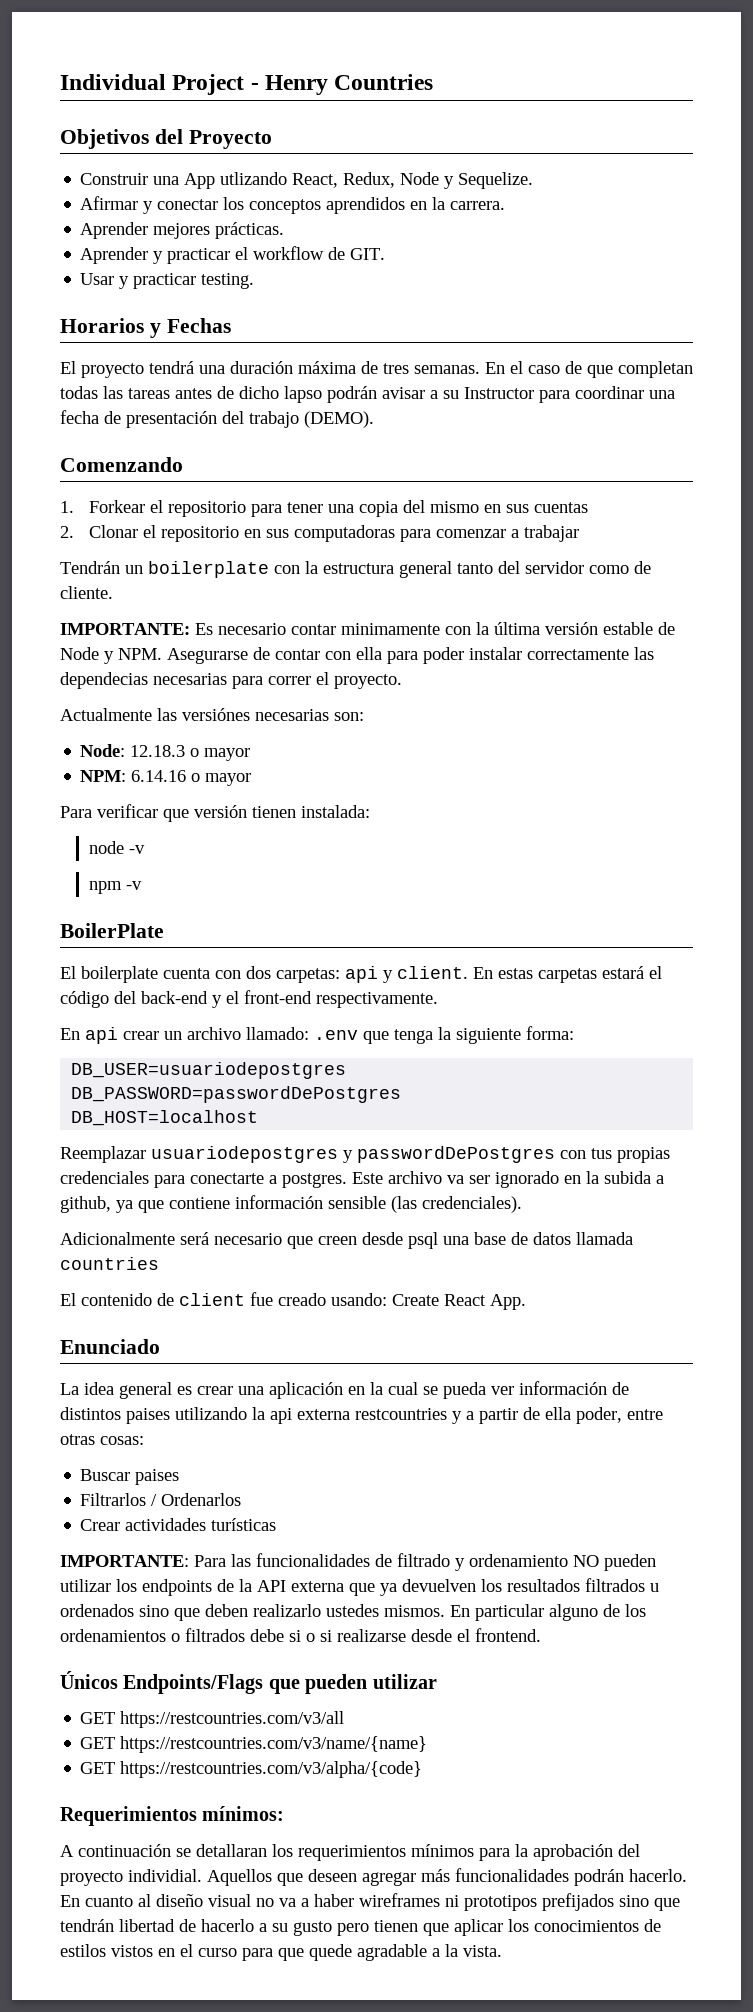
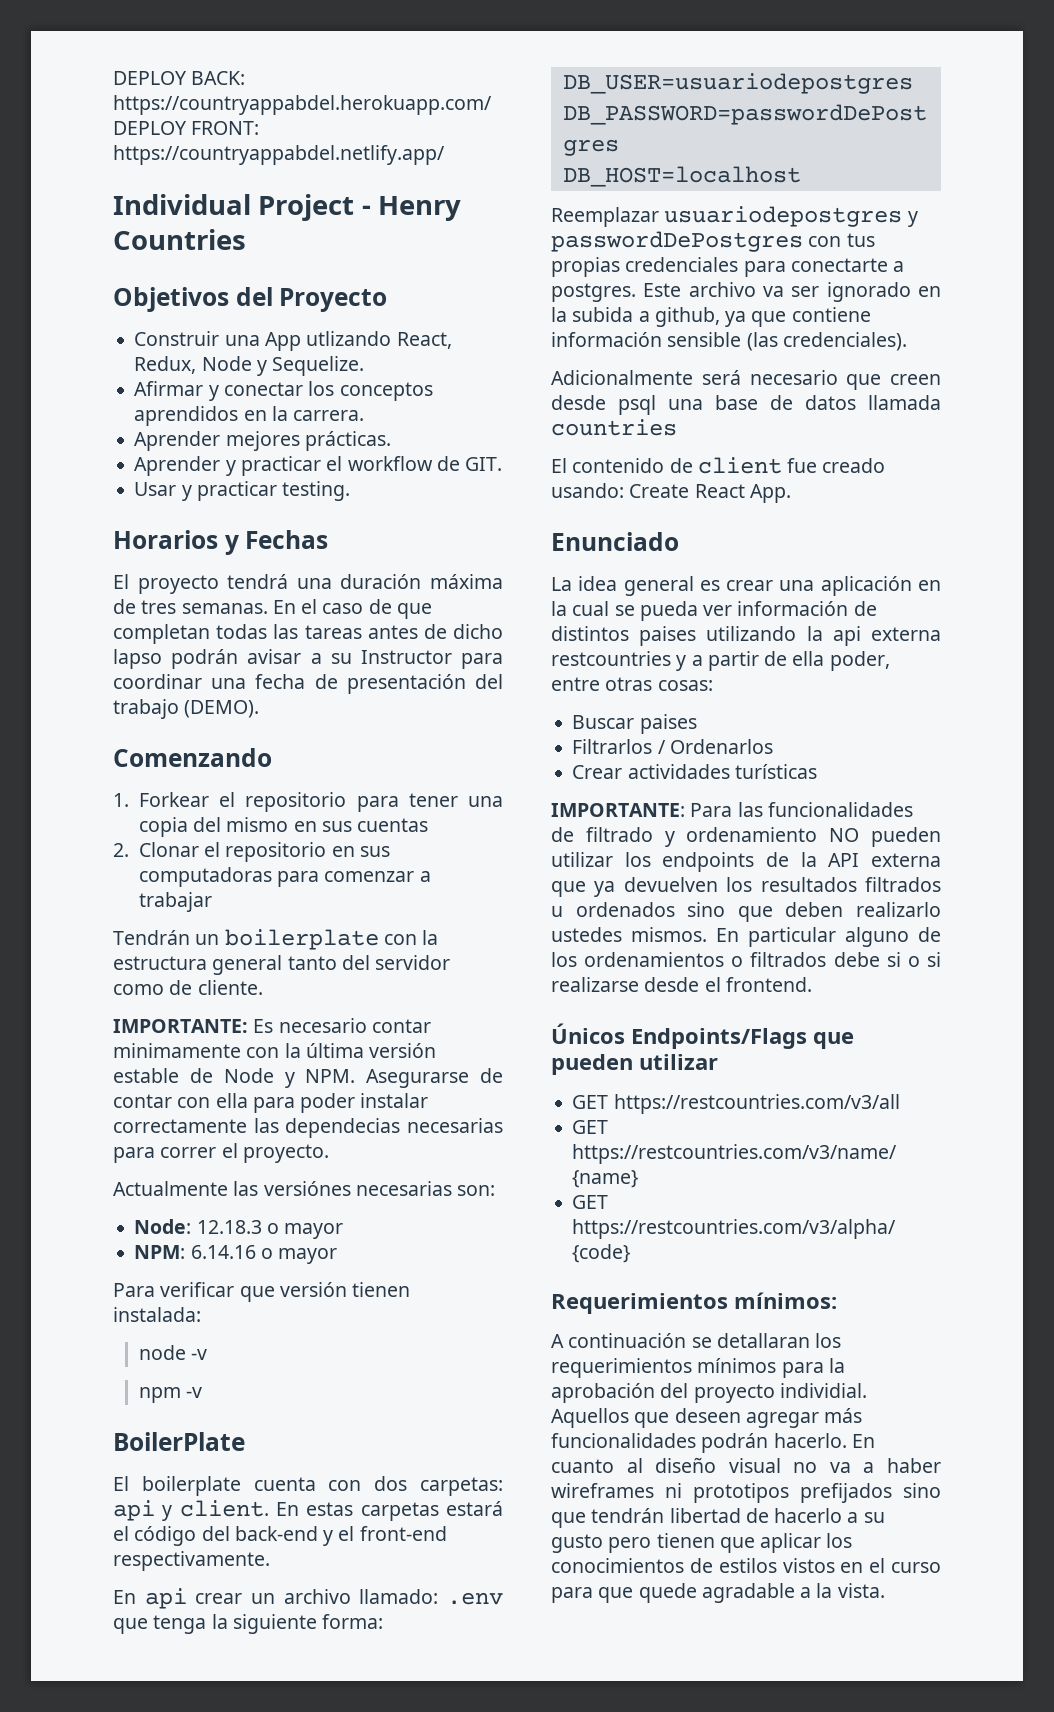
(60, 82) none -> [113,71,246,85] [113,95,492,115] [113,121,260,135] [113,145,445,165] DEPLOY BACK: https://countryappabdel.herokuapp.com/ DEPLOY FRONT: https://countryappabdel.netlify.app/ //

